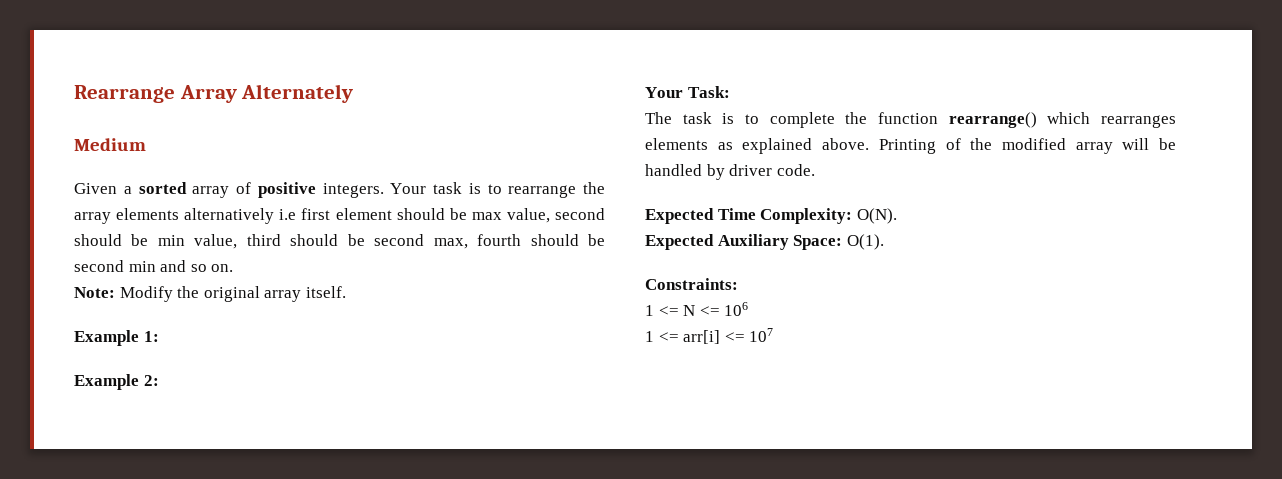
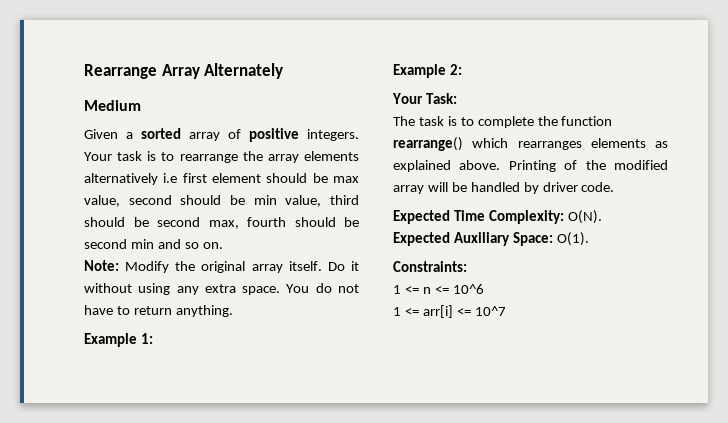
(346, 292) none -> [327,261,360,271] [84,283,359,295] [84,305,233,317] Do it without using any extra space. You do not have to return anything.
[683,302,749,316] N <= 106 -> [422,284,484,294] n <= 10^6
[749,328,774,342] 107 -> [474,306,506,316] 10^7

